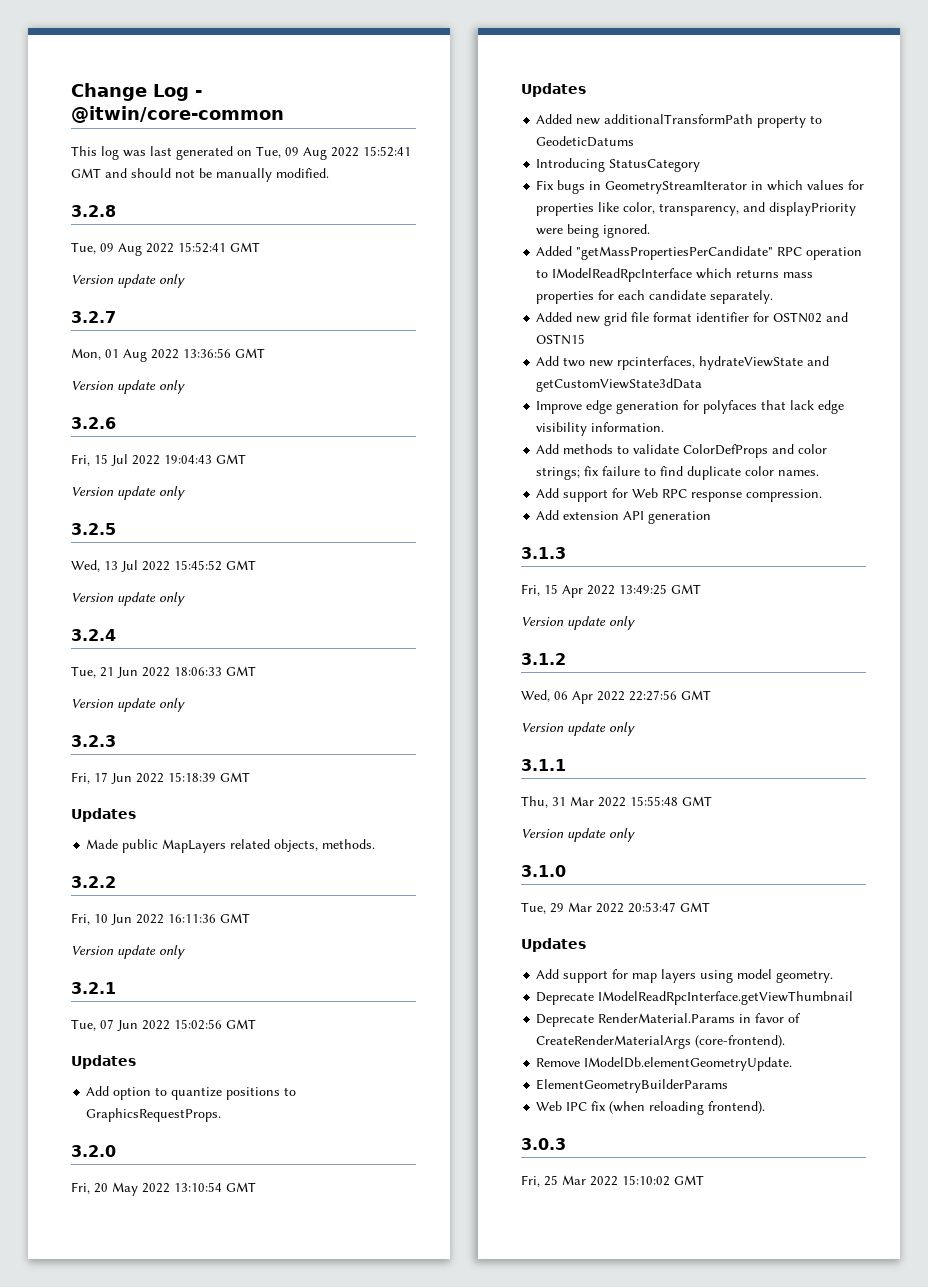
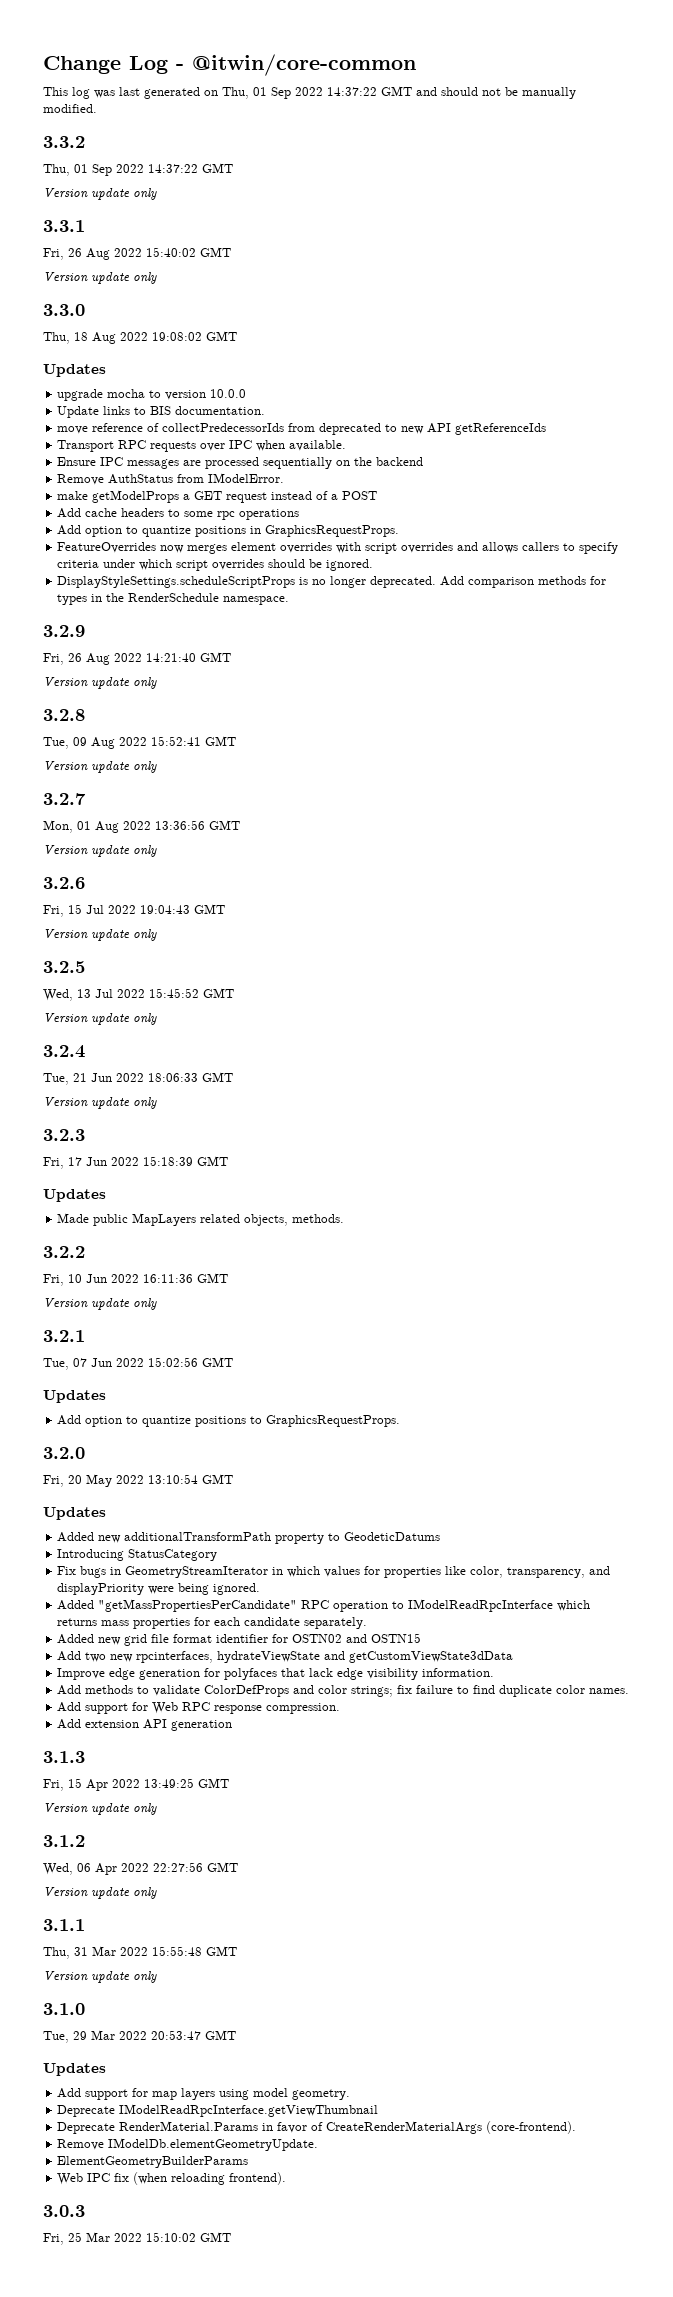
[256,146,411,160] Tue, 09 Aug 2022 15:52:41 -> [222,87,377,99] Thu, 01 Sep 2022 14:37:22
(329, 173) none -> [43,136,85,148] [43,163,233,176] [43,188,157,200] [43,220,85,232] [43,247,231,260] [43,272,157,284] [43,304,85,316] [43,331,237,344] [43,364,106,377] [57,389,247,401] [57,406,266,418] [57,423,547,435] [57,440,347,452] [57,457,424,469] [57,473,285,485] [57,490,378,503] [57,508,300,520] [57,525,400,537] [57,542,619,554] [57,559,374,571] [57,576,607,588] [57,593,290,605] [43,625,85,637] [43,652,231,665] [43,677,157,689] // 3.3.2 // Thu, 01 Sep 2022 14:37:22 GMT // Version update only // 3.3.1 // Fri, 26 Aug 2022 15:40:02 GMT // Version update only // 3.3.0 // Thu, 18 Aug 2022 19:08:02 GMT // Updates // upgrade mocha to version 10.0.0 // Update links to BIS documentation. // move reference of collectPredecessorIds from deprecated to new API getReferenceIds // Transport RPC requests over IPC when available. // Ensure IPC messages are processed sequentially on the backend // Remove AuthStatus from IModelError. // make getModelProps a GET request instead of a POST // Add cache headers to some rpc operations // Add option to quantize positions in GraphicsRequestProps. // FeatureOverrides now merges element overrides with script overrides and allows callers to specify criteria under which script overrides should be ignored. // DisplayStyleSettings.scheduleScriptProps is no longer deprecated. Add comparison methods for types in the RenderSchedule namespace. // 3.2.9 // Fri, 26 Aug 2022 14:21:40 GMT // Version update only

